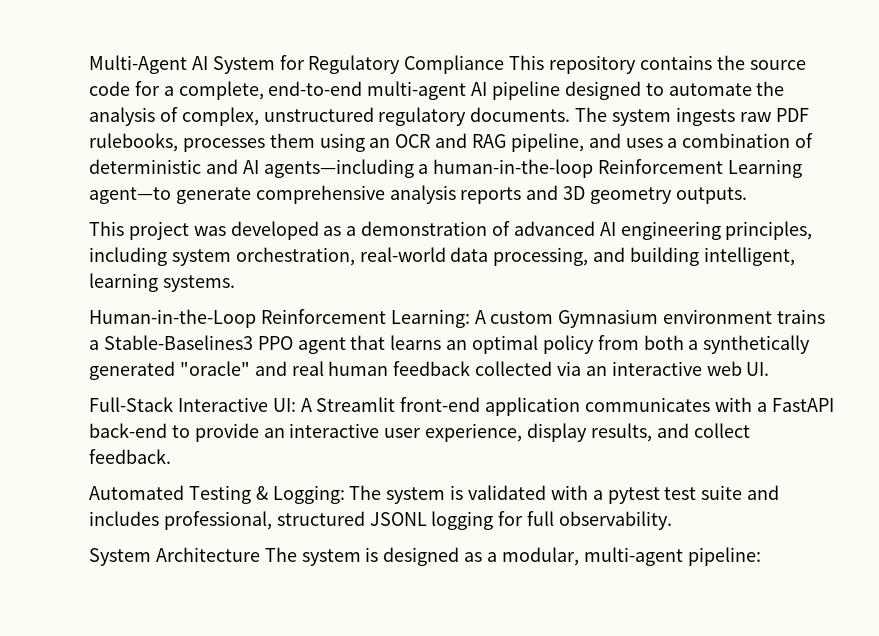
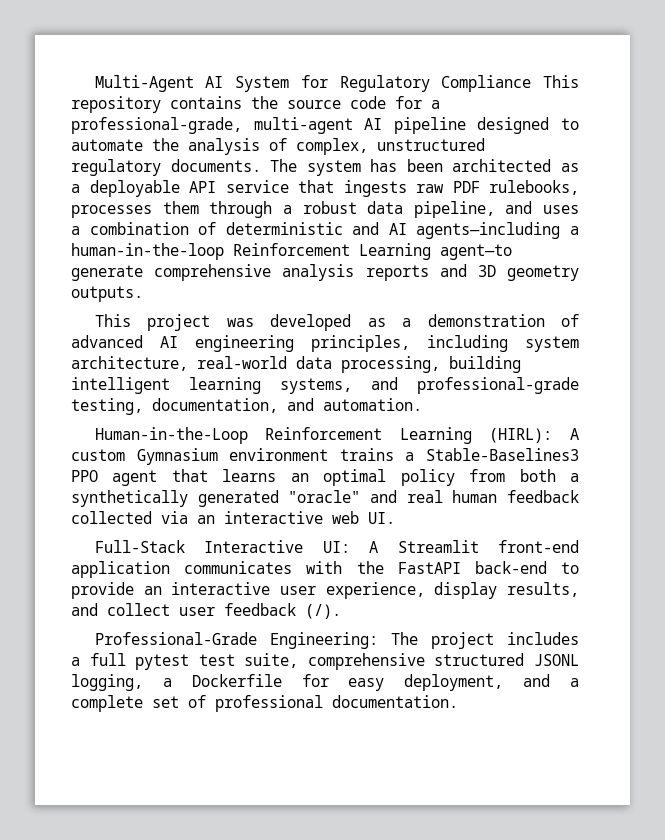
[178,81,363,100] complete, end-to-end -> [71,117,242,134] professional-grade,
(672, 117) none -> [370,159,579,172] [71,180,334,197] has been architected as a deployable API service that
[319,133,507,152] using an OCR and RAG -> [209,201,404,218] through a robust data
[235,247,355,266] orchestration, -> [71,356,188,371] architecture,
[593,247,795,266] [89,273,235,292] and building intelligent, learning systems. -> [449,356,521,373] [71,377,579,394] [71,398,422,415] building intelligent learning systems, and professional-grade testing, documentation, and automation.
[390,309,470,328] Learning: -> [399,427,553,444] Learning (HIRL):
[756,402,767,412] a -> [356,561,384,574] the
[89,449,171,464] [89,485,780,504] [89,511,673,530] [89,547,761,566] feedback. // Automated Testing & Logging: The system is validated with a pytest test suite and includes professional, structured JSONL logging for full observability. // System Architecture The system is designed as a modular, multi-agent pipeline: -> [179,603,341,619] [94,632,579,649] [71,653,579,670] [71,674,579,691] [71,695,458,712] user feedback (/). // Professional-Grade Engineering: The project includes a full pytest test suite, comprehensive structured JSONL logging, a Dockerfile for easy deployment, and a complete set of professional documentation.

